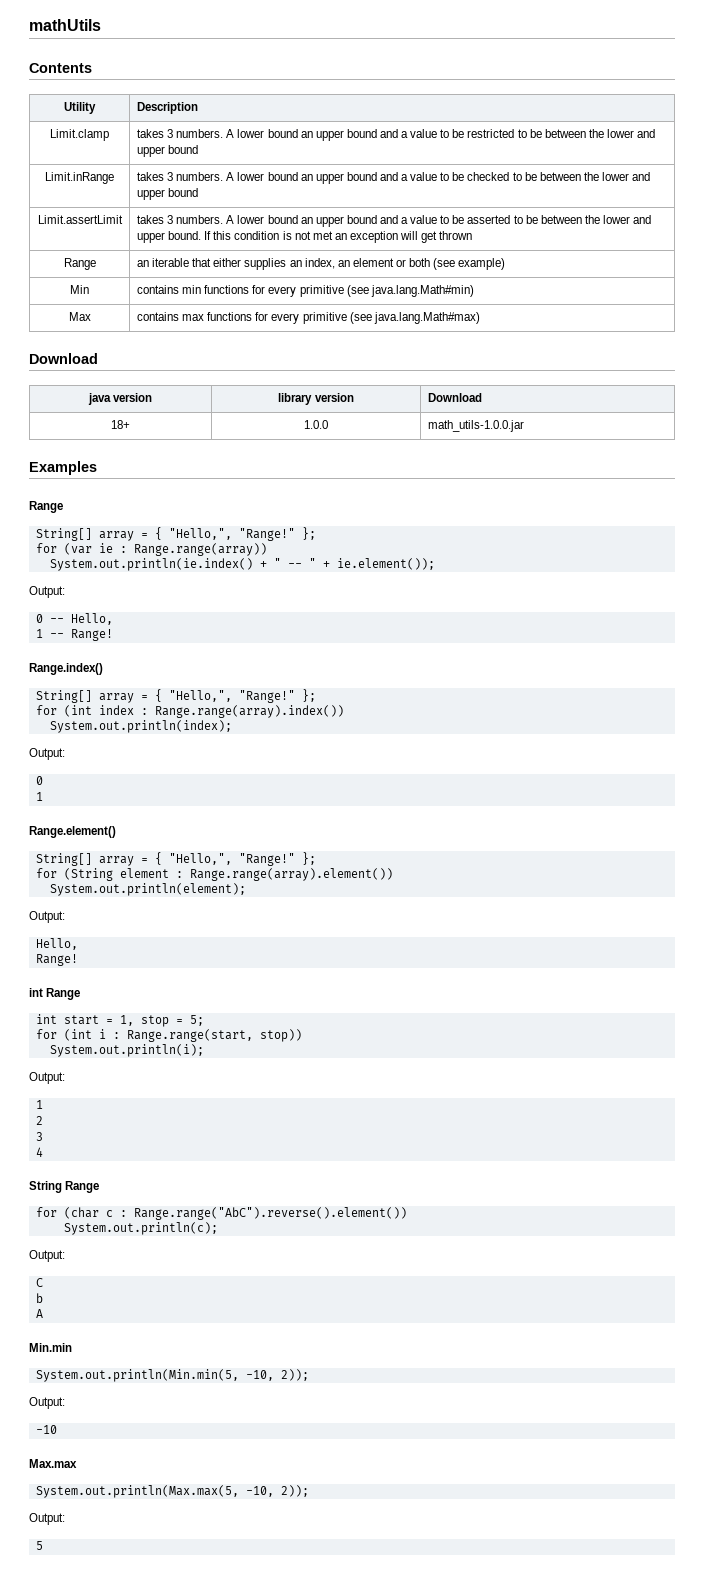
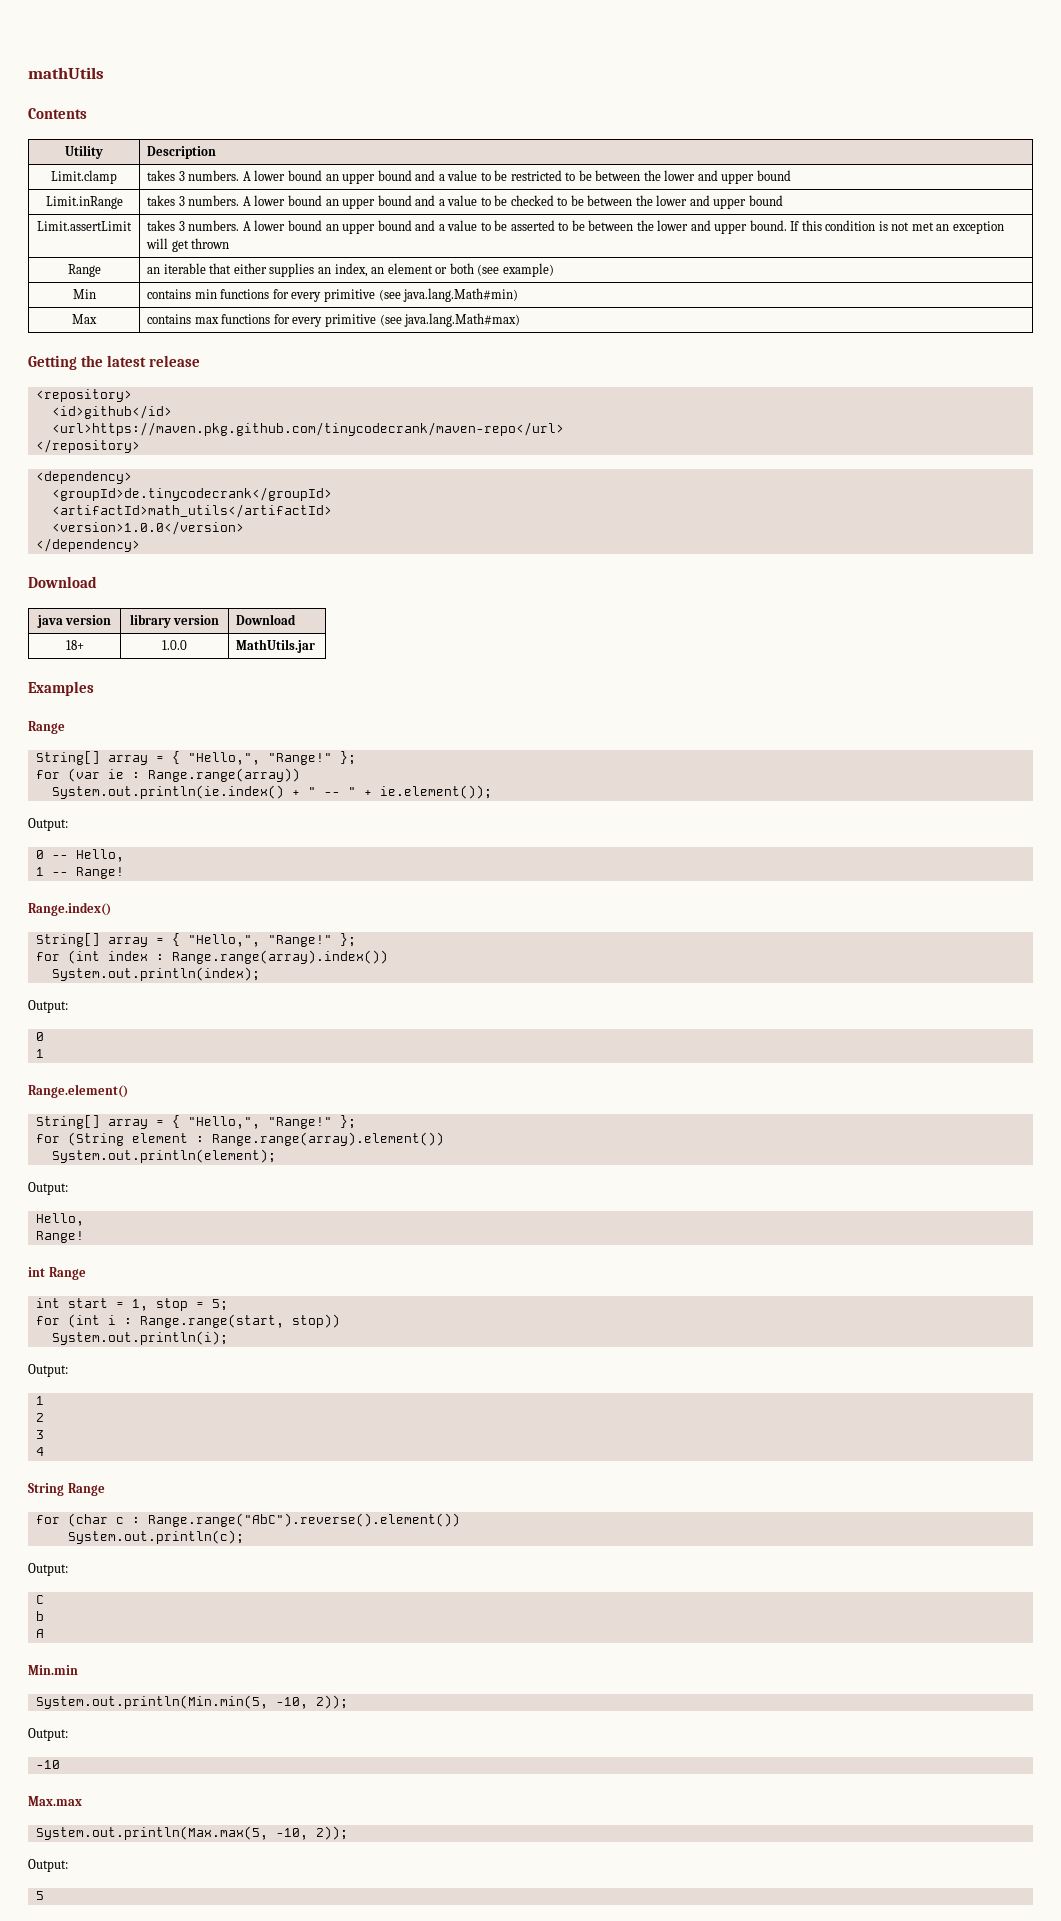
(480, 318) none -> [28,355,201,370] [35,389,132,402] [51,405,172,419] [51,422,564,436] [35,439,140,453] [35,471,132,484] [51,487,332,501] [51,504,332,518] [51,521,244,535] [35,538,140,552] // Getting the latest release // <repository> // <id>github</id> // <url>https://maven.pkg.github.com/tinycodecrank/maven-repo</url> // </repository> // <dependency> // <groupId>de.tinycodecrank</groupId> // <artifactId>math_utils</artifactId> // <version>1.0.0</version> // </dependency>
[427,420,524,432] math_utils-1.0.0.jar -> [236,639,316,653] MathUtils.jar

